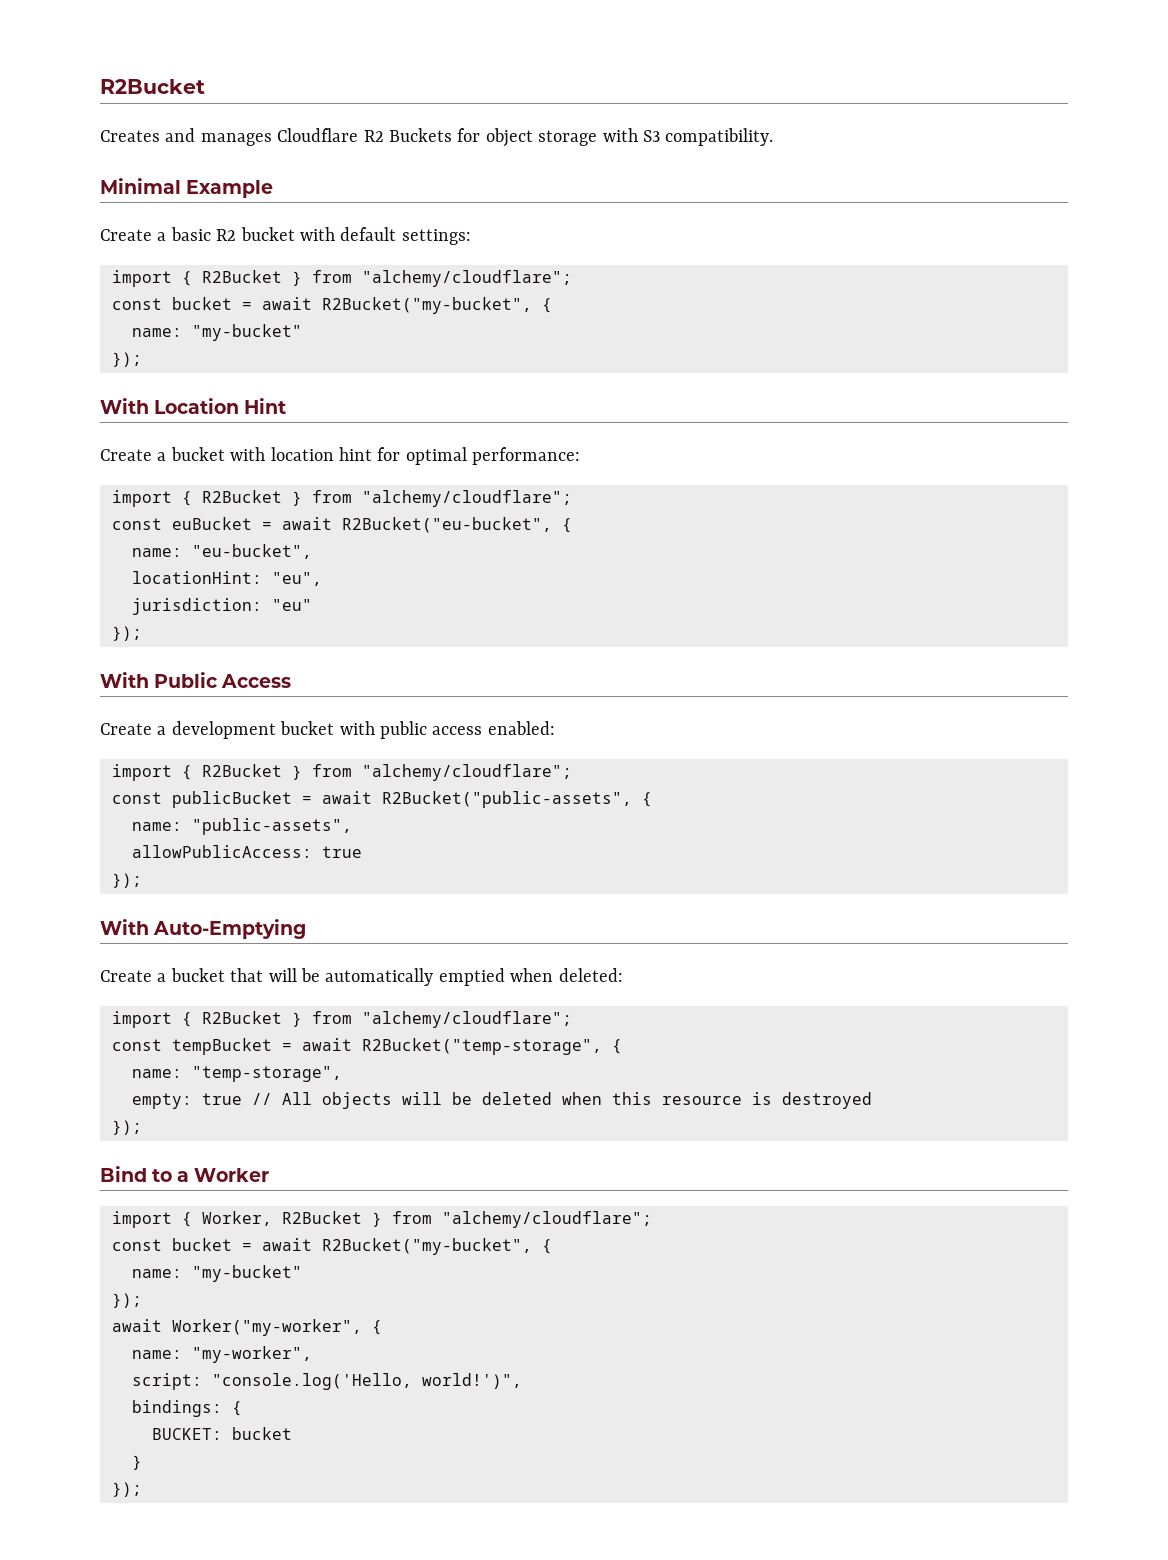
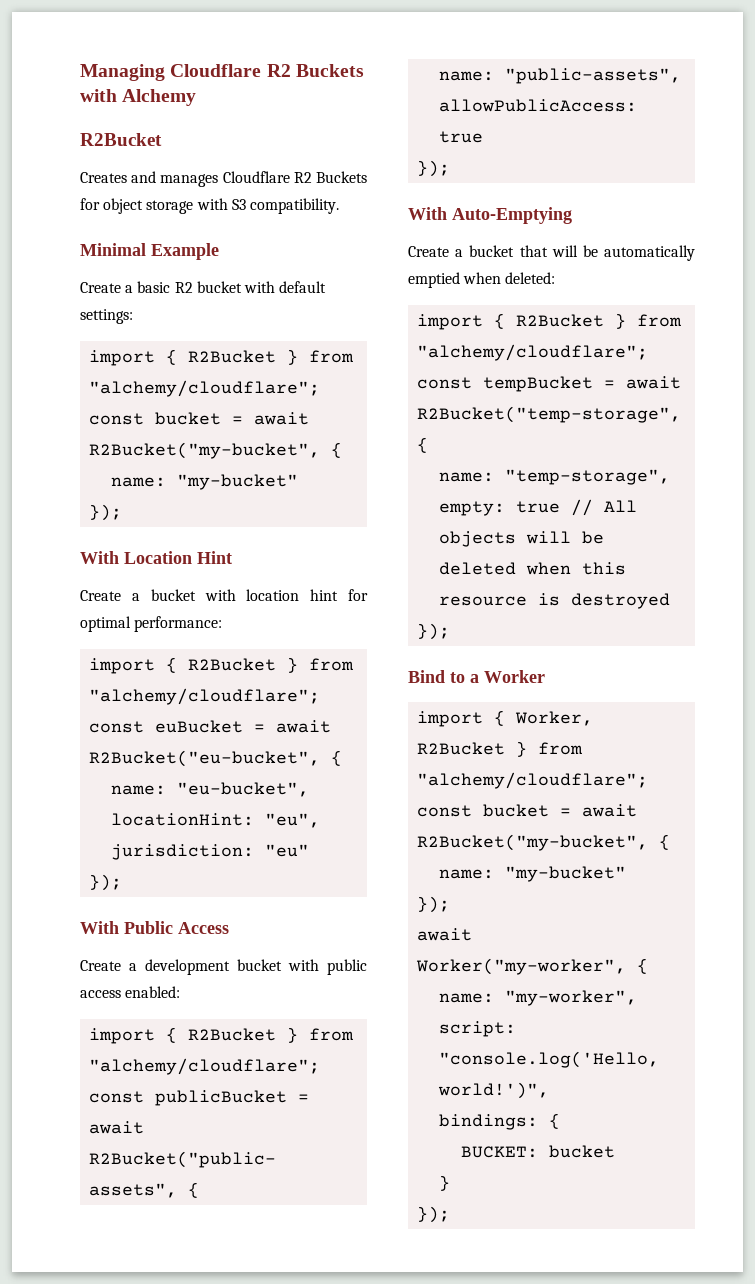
(100, 86) none -> [80,64,364,81] [80,89,197,106] Managing Cloudflare R2 Buckets with Alchemy //

